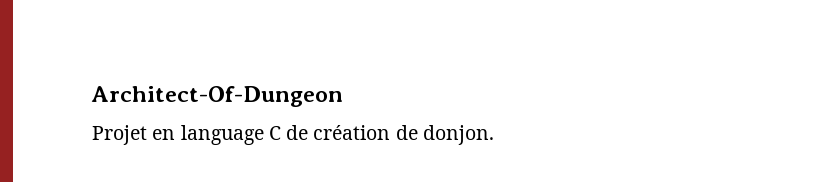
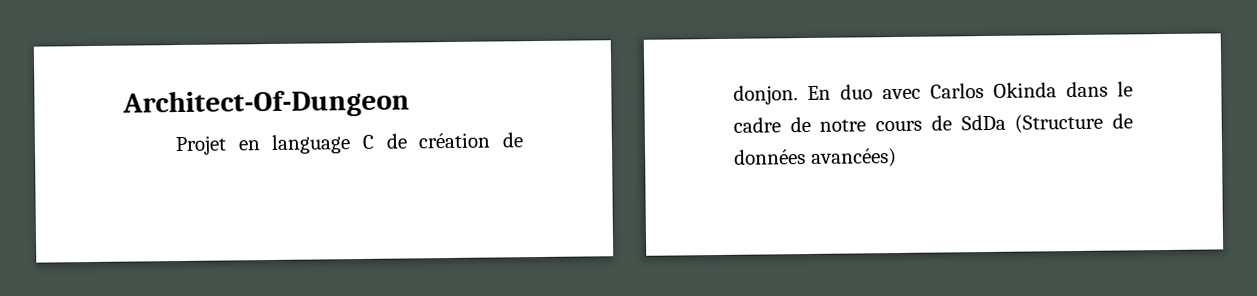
(494, 135) none -> [807,81,1133,100] [733,113,1133,134] [734,148,897,168] En duo avec Carlos Okinda dans le cadre de notre cours de SdDa (Structure de données avancées)

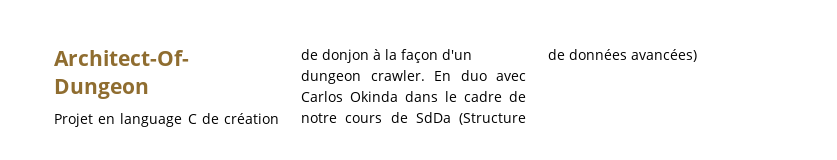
[733,85,798,105] donjon. -> [322,49,472,63] [301,70,425,84] donjon à la façon d'un dungeon crawler.

